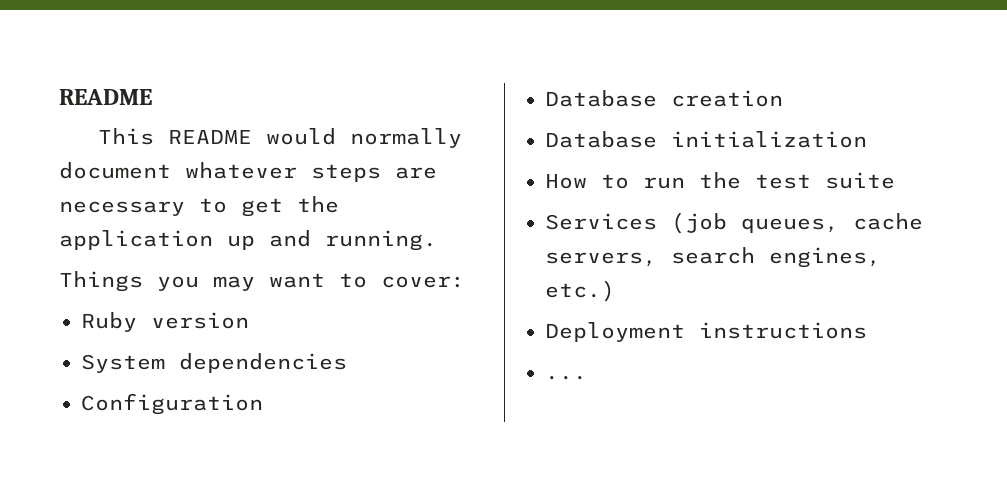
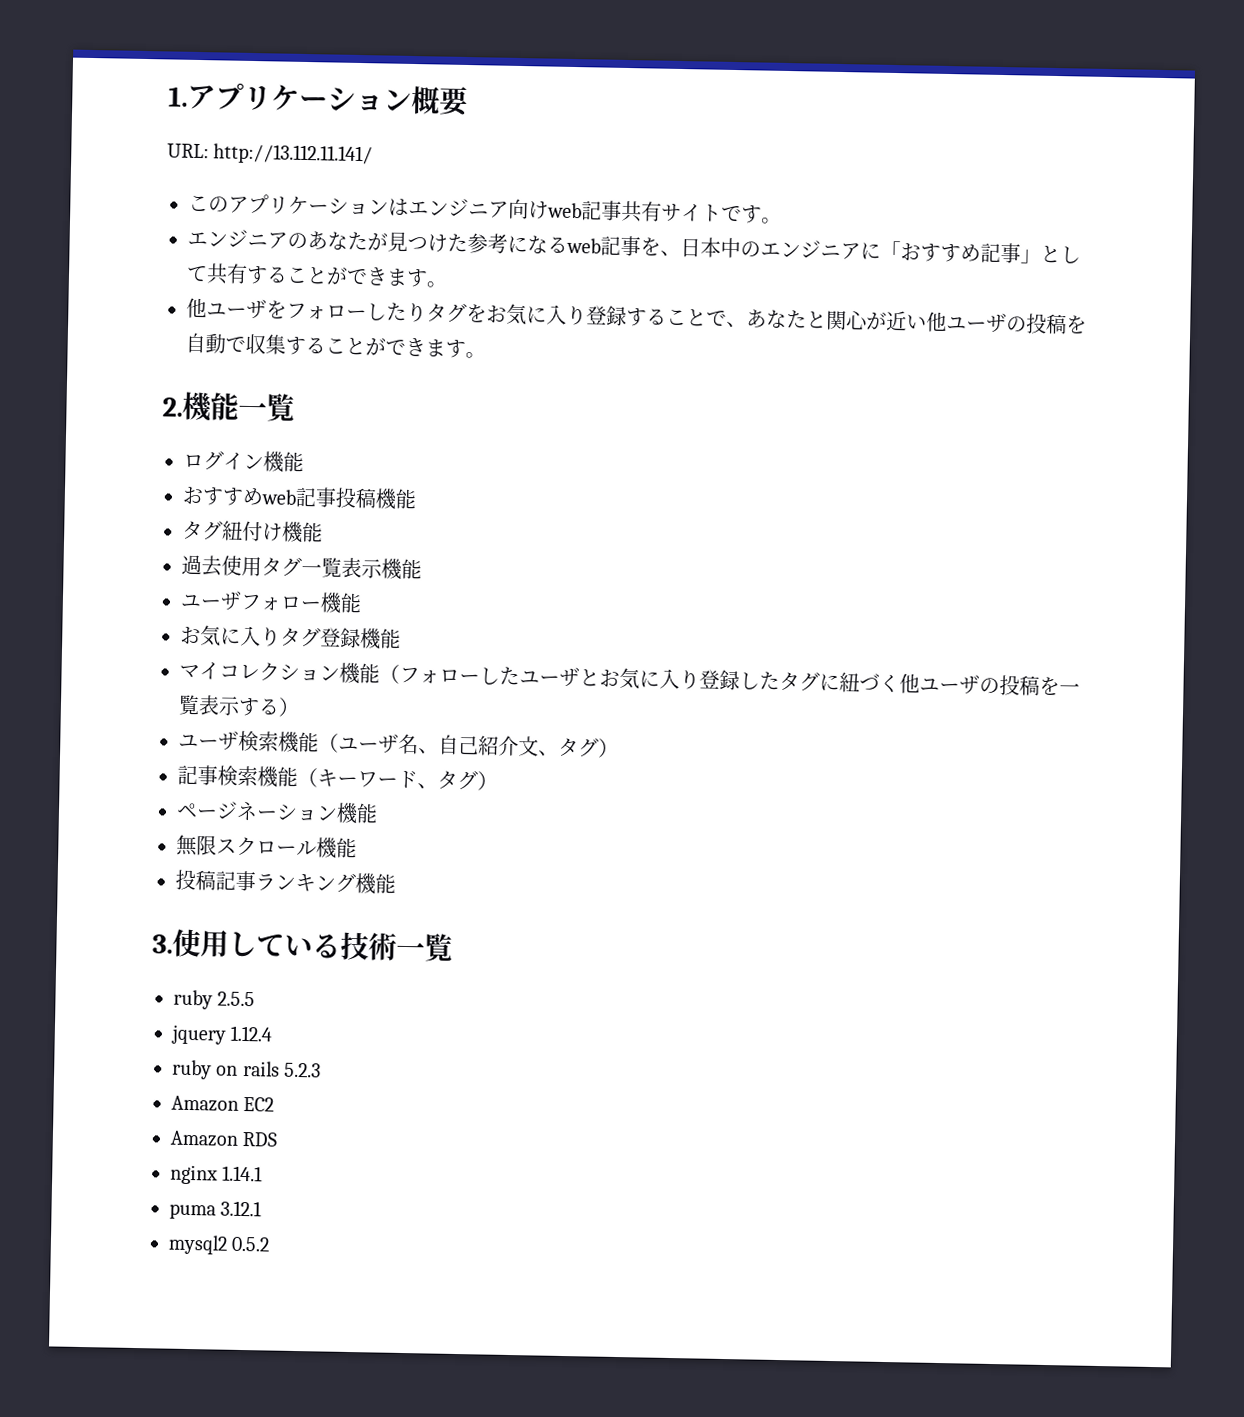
[59,89,152,105] [97,128,462,148] [59,162,437,182] [59,196,339,217] [59,230,437,251] [59,271,465,292] [81,312,249,332] [81,353,347,373] [81,393,263,415] [545,90,783,107] [545,131,867,148] [545,172,895,189] [545,212,923,234] [545,247,881,268] [545,280,615,302] [545,322,867,342] [545,375,587,380] README // This README would normally document whatever steps are necessary to get the application up and running. // Things you may want to cover: // Ruby version // System dependencies // Configuration // Database creation // Database initialization // How to run the test suite // Services (job queues, cache servers, search engines, etc.) // Deployment instructions // ... -> [168,82,469,117] [167,143,374,166] [188,193,782,224] [187,229,1081,264] [186,263,447,288] [186,297,1087,335] [185,332,486,359] [162,391,295,422] [183,450,304,473] [182,486,417,510] [182,520,323,544] [181,554,422,580] [180,590,362,614] [180,625,401,650] [179,662,1080,696] [178,694,300,717] [178,730,619,758] [177,764,498,791] [176,800,378,825] [176,834,357,859] [175,869,396,895] [152,928,453,962] [173,989,256,1010] [171,1024,274,1045] [172,1059,322,1080] [171,1095,275,1112] [170,1130,279,1147] [170,1164,264,1185] [169,1200,263,1220] [168,1234,271,1255] 1.アプリケーション概要 // URL: http://13.112.11.141/ // このアプリケーションはエンジニア向けweb記事共有サイトです。 // エンジニアのあなたが見つけた参考になるweb記事を、日本中のエンジニアに「おすすめ記事」として共有することができます。 // 他ユーザをフォローしたりタグをお気に入り登録することで、あなたと関心が近い他ユーザの投稿を自動で収集することができます。 // 2.機能一覧 // ログイン機能 // おすすめweb記事投稿機能 // タグ紐付け機能 // 過去使用タグ一覧表示機能 // ユーザフォロー機能 // お気に入りタグ登録機能 // マイコレクション機能（フォローしたユーザとお気に入り登録したタグに紐づく他ユーザの投稿を一覧表示する） // ユーザ検索機能（ユーザ名、自己紹介文、タグ） // 記事検索機能（キーワード、タグ） // ページネーション機能 // 無限スクロール機能 // 投稿記事ランキング機能 // 3.使用している技術一覧 // ruby 2.5.5 // jquery 1.12.4 // ruby on rails 5.2.3 // Amazon EC2 // Amazon RDS // nginx 1.14.1 // puma 3.12.1 // mysql2 0.5.2

